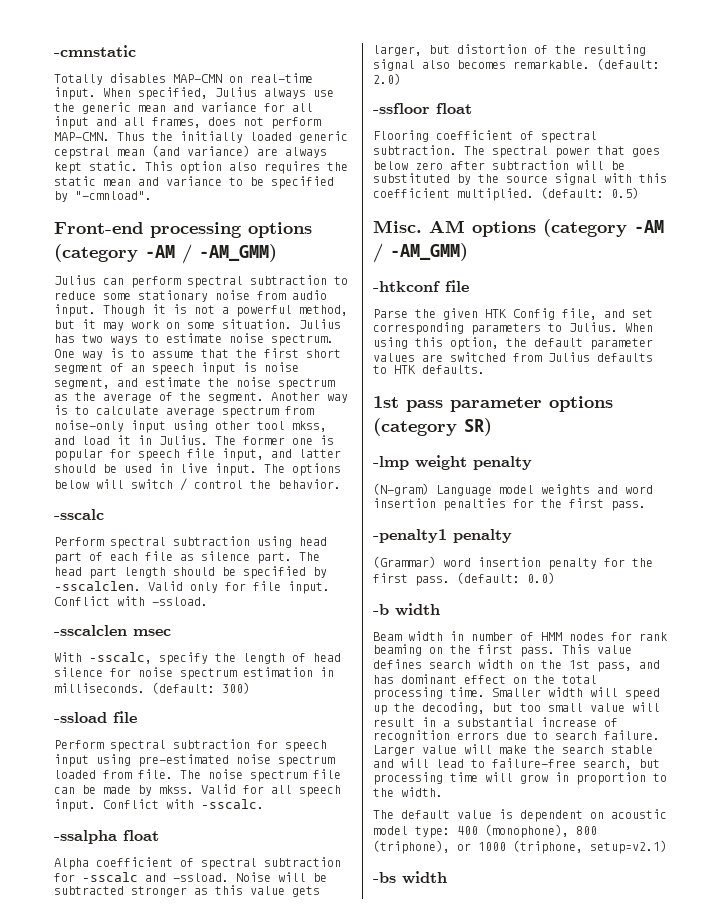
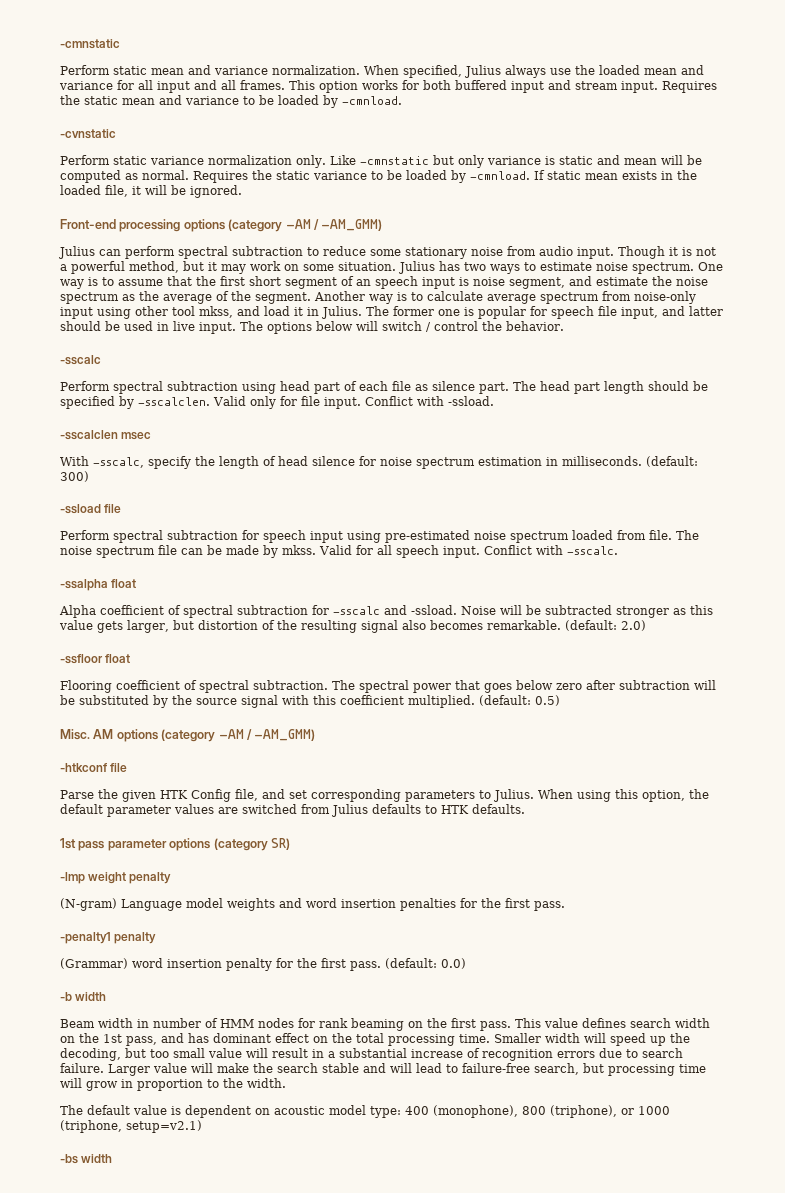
[54,73,313,85] [54,87,96,100] Totally disables MAP-CMN on real-time input. -> [60,65,360,75] Perform static mean and variance normalization.
[82,102,131,114] generic -> [599,65,640,75] loaded
[152,117,321,129] [54,131,348,143] [54,145,327,159] [54,161,320,174] frames, does not perform MAP-CMN. Thus the initially loaded generic cepstral mean (and variance) are always kept static. This option also requires -> [240,80,717,93] frames. This option works for both buffered input and stream input. Requires
[271,176,334,189] [54,191,152,202] specified by "-cmnload". -> [278,95,402,108] [60,129,116,139] [60,155,702,168] [60,170,697,183] [60,185,242,198] loaded by -cmnload. // -cvnstatic // Perform static variance normalization only. Like -cmnstatic but only variance is static and mean will be computed as normal. Requires the static variance to be loaded by -cmnload. If static mean exists in the loaded file, it will be ignored.

